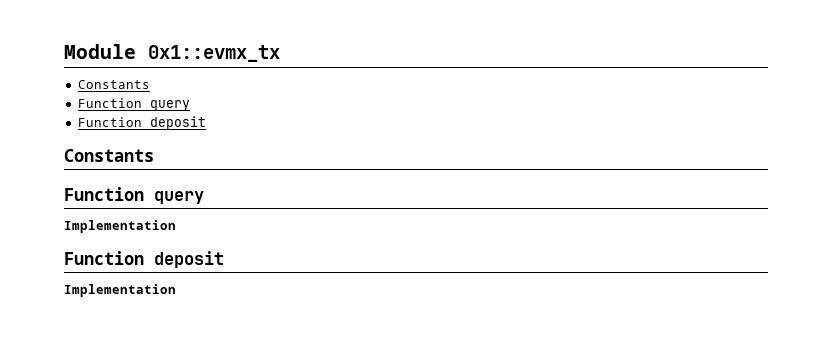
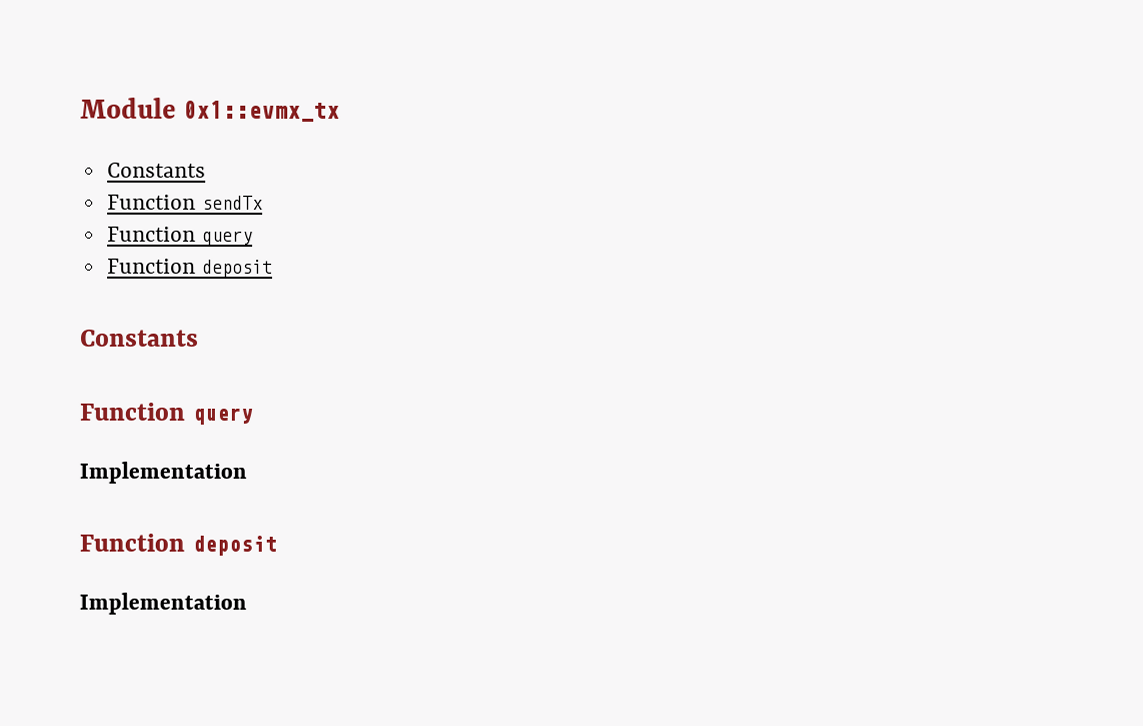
(150, 84) none -> [106,194,263,210] // Function sendTx

